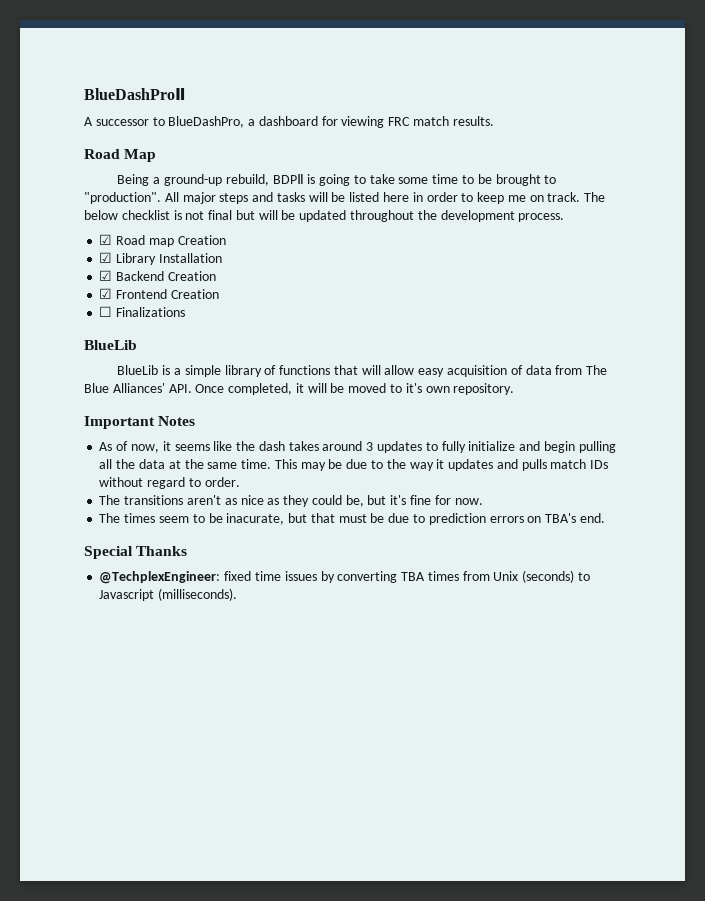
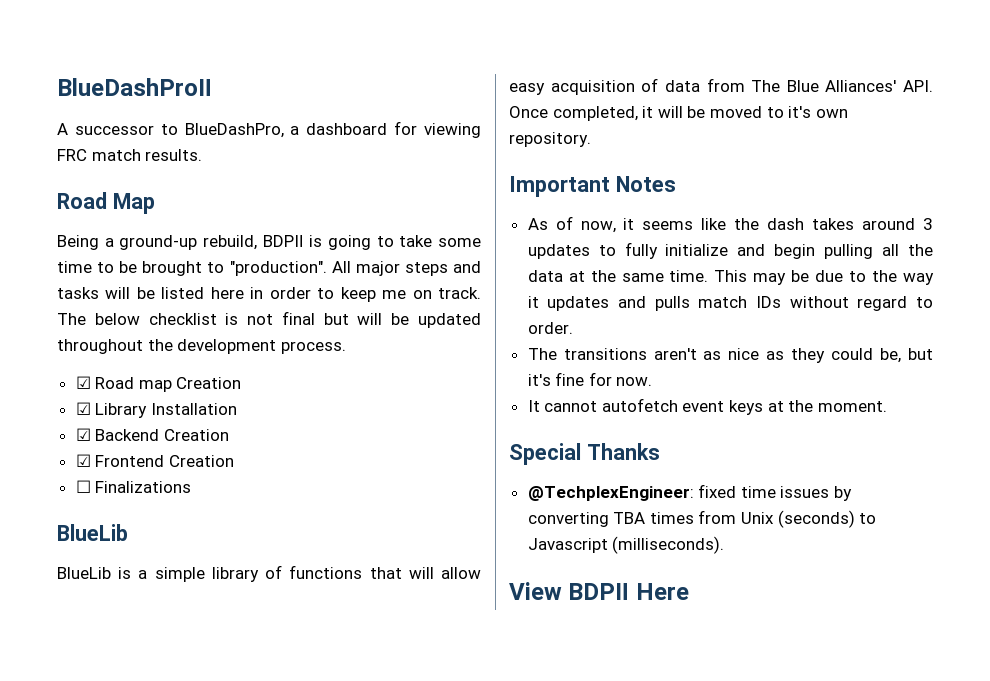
[99,513,605,525] The times seem to be inacurate, but that must be due to prediction errors on TBA's end. -> [527,398,887,415] It cannot autofetch event keys at the moment.
(238, 594) none -> [509,582,689,600] // View BDPⅡ Here

